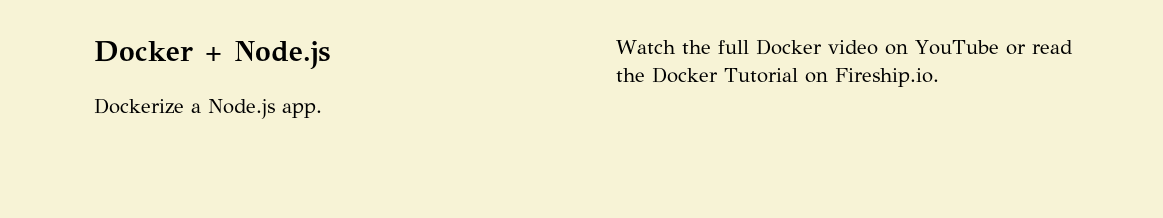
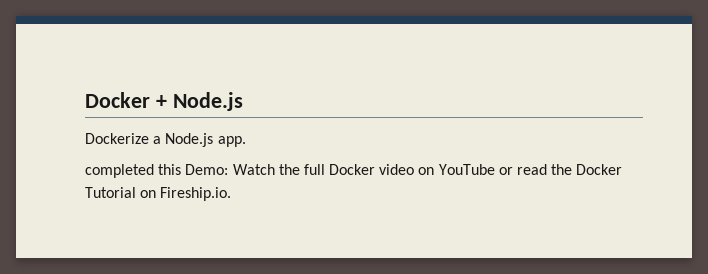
(322, 110) none -> [85,164,229,178] completed this Demo:

